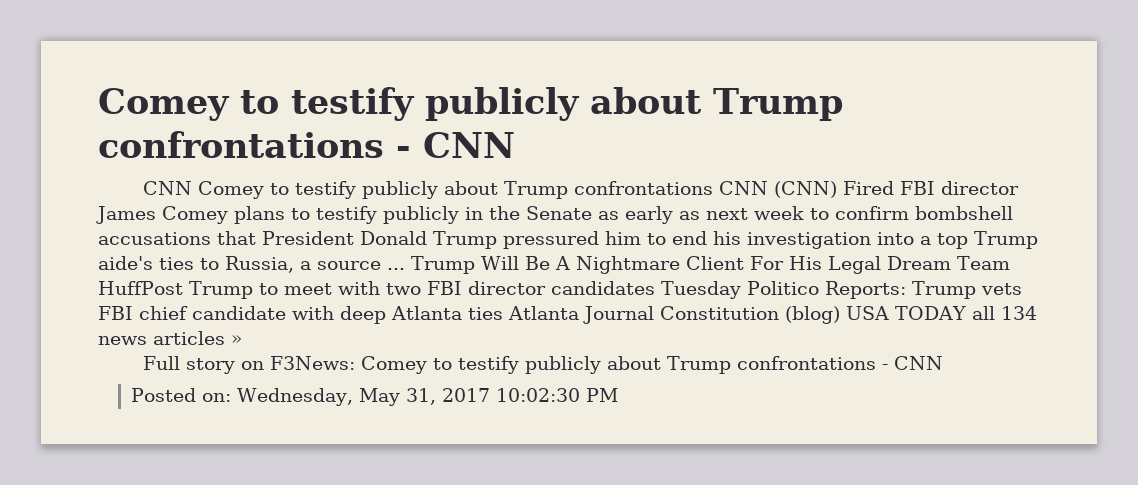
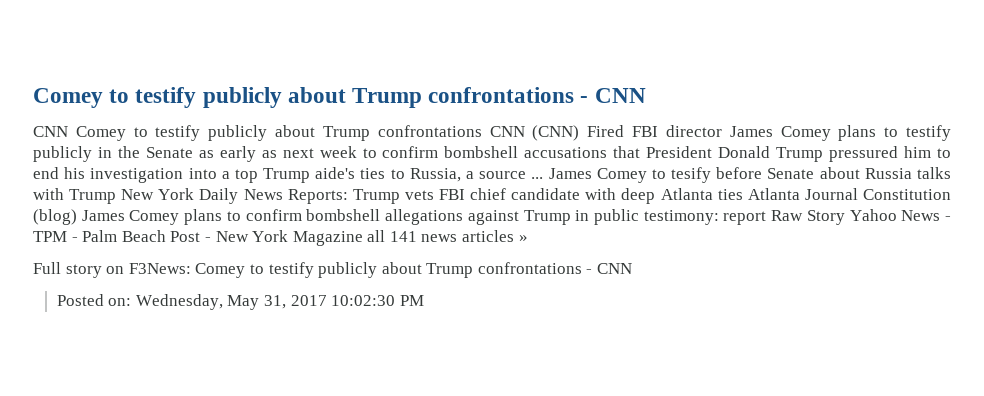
[411,256,1010,274] [98,281,819,299] Trump Will Be A Nightmare Client For His Legal Dream Team HuffPost Trump to meet with two FBI director candidates Tuesday Politico -> [548,167,951,183] [33,188,283,204] James Comey to tesify before Senate about Russia talks with Trump New York Daily News
[846,306,1037,320] USA TODAY all 134 -> [81,209,951,225] [33,230,417,246] James Comey plans to confirm bombshell allegations against Trump in public testimony: report Raw Story Yahoo News - TPM - Palm Beach Post - New York Magazine all 141

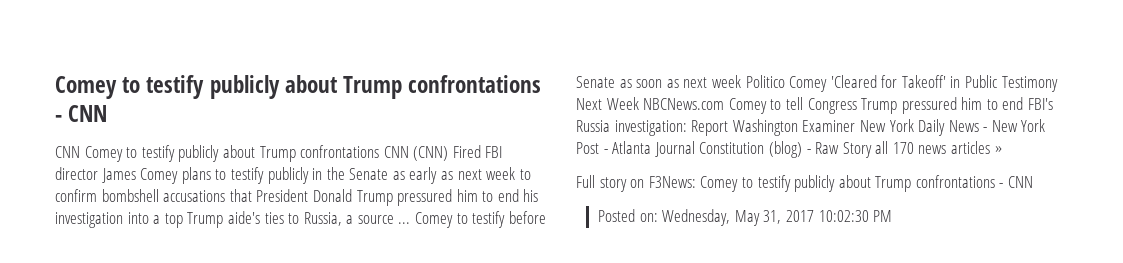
[548,167,712,183] James Comey to tesify -> [415,211,506,228] Comey to testify
[819,167,951,179] [33,188,951,204] [33,209,951,225] [33,230,417,246] about Russia talks with Trump New York Daily News Reports: Trump vets FBI chief candidate with deep Atlanta ties Atlanta Journal Constitution (blog) James Comey plans to confirm bombshell allegations against Trump in public testimony: report Raw Story Yahoo News - TPM - Palm Beach Post - New York Magazine all 141 -> [619,75,1058,92] [576,97,1054,114] [576,119,1046,136] [576,141,914,158] as soon as next week Politico Comey 'Cleared for Takeoff' in Public Testimony Next Week NBCNews.com Comey to tell Congress Trump pressured him to end FBI's Russia investigation: Report Washington Examiner New York Daily News - New York Post - Atlanta Journal Constitution (blog) - Raw Story all 170

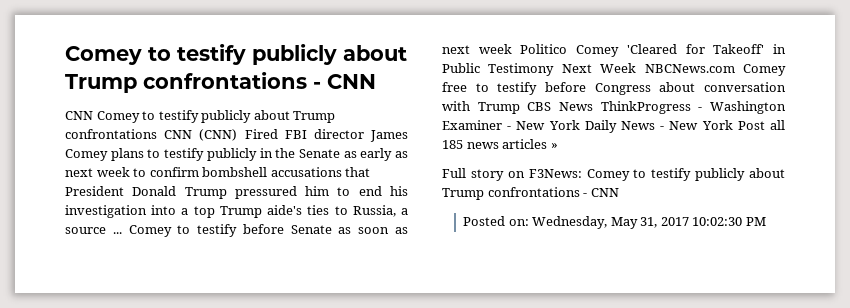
[770,97,1054,114] [576,120,729,136] to tell Congress Trump pressured him to end FBI's Russia investigation: Report -> [442,82,786,95] [442,101,703,114] free to testify before Congress about conversation with Trump CBS News ThinkProgress -
(856, 126) none -> [507,126,512,130] -
[603,141,914,158] - Atlanta Journal Constitution (blog) - Raw Story all 170 -> [770,120,785,130] [442,140,463,149] all 185

